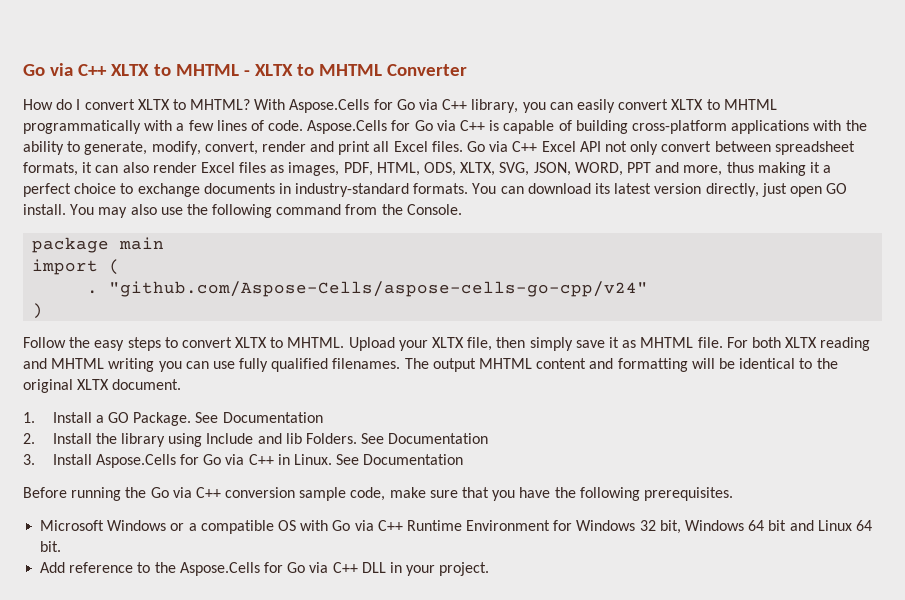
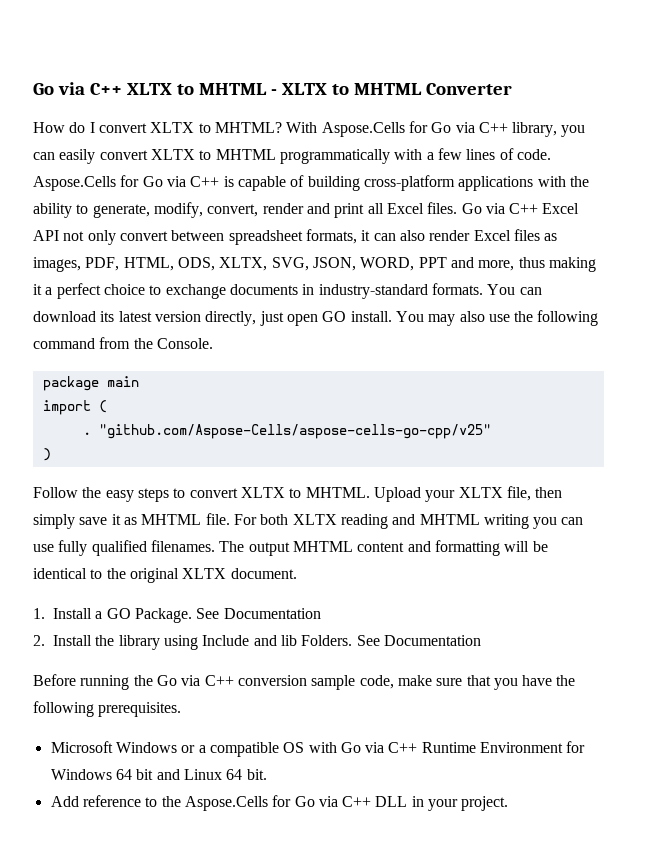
[109,281,649,297] "github.com/Aspose-Cells/aspose-cells-go-cpp/v24" -> [98,424,491,439] "github.com/Aspose-Cells/aspose-cells-go-cpp/v25"
[23,454,464,468] // 3. Install Aspose.Cells for Go via C++ in Linux. See Documentation -> (481, 640) none
[639,520,745,534] 32 bit, Windows -> (112, 774) none

